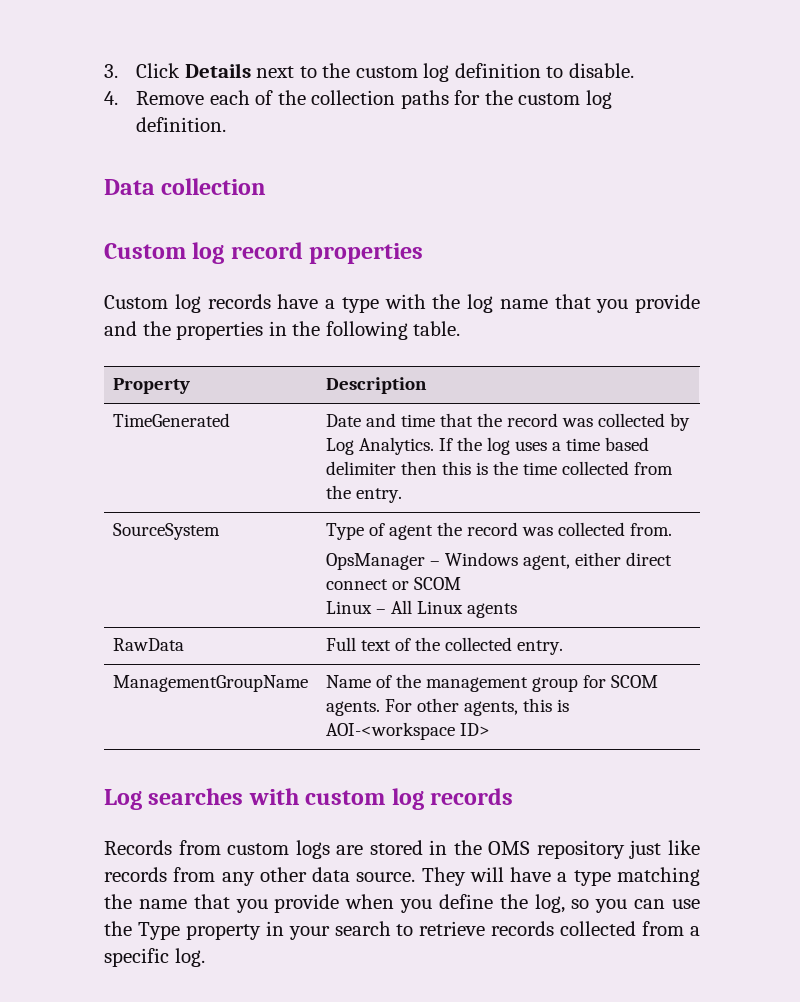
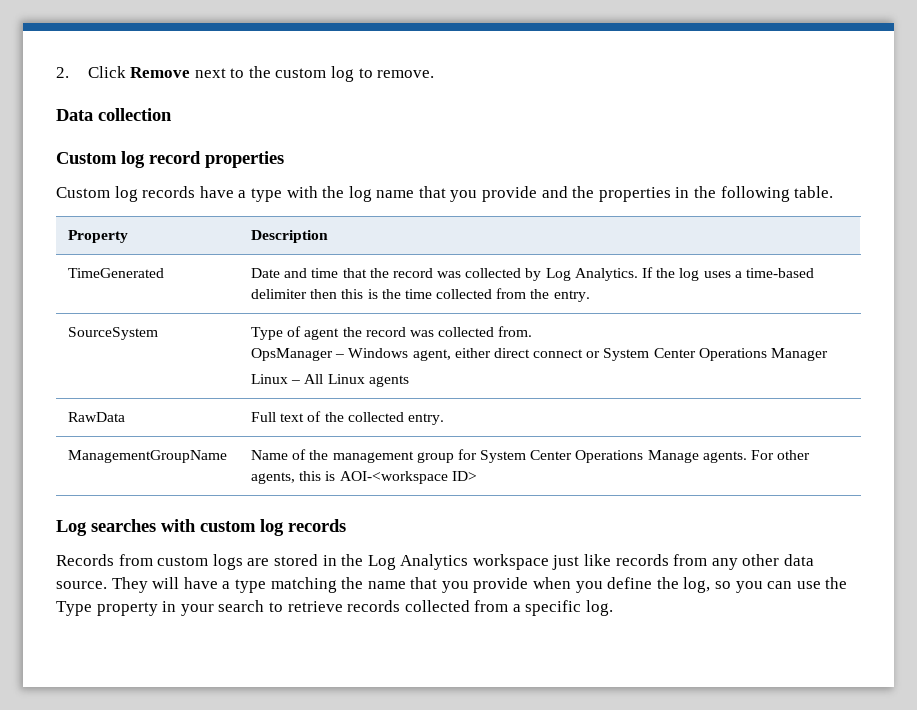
[104,63,251,78] 3. Click Details -> [56,66,191,78] 2. Click Remove
[454,63,634,78] [104,90,612,109] [136,117,227,132] definition to disable. // 4. Remove each of the collection paths for the custom log definition. -> [358,68,435,78] to remove.
[565,437,649,451] time based -> [745,268,814,278] time-based
[413,577,461,590] SCOM -> [603,348,829,361] System Center Operations Manager
[610,675,658,688] SCOM -> [480,450,699,463] System Center Operations Manage
[488,840,625,859] OMS repository -> [367,554,549,570] Log Analytics workspace

